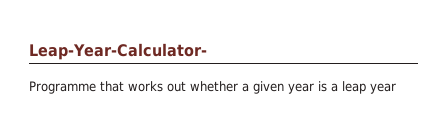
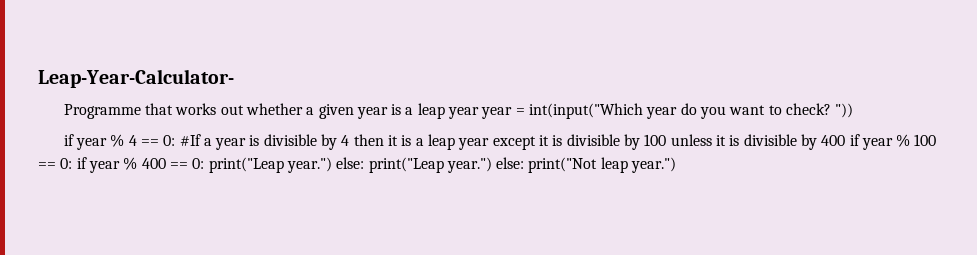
(396, 88) none -> [481,103,854,119] [63,134,937,150] [38,157,677,173] year = int(input("Which year do you want to check? ")) // if year % 4 == 0: #If a year is divisible by 4 then it is a leap year except it is divisible by 100 unless it is divisible by 400 if year % 100 == 0: if year % 400 == 0: print("Leap year.") else: print("Leap year.") else: print("Not leap year.")

